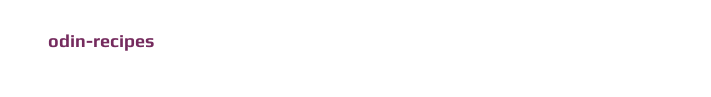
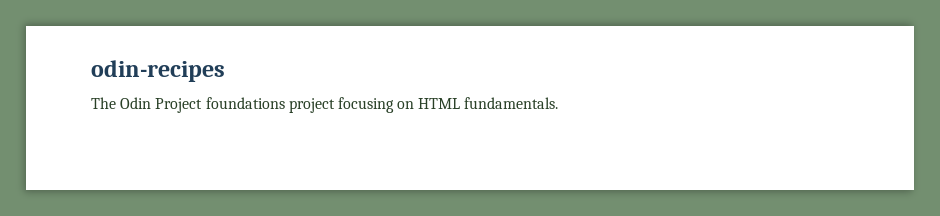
(154, 42) none -> [91,97,559,113] // The Odin Project foundations project focusing on HTML fundamentals.

